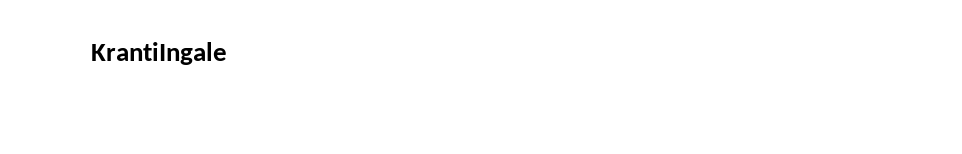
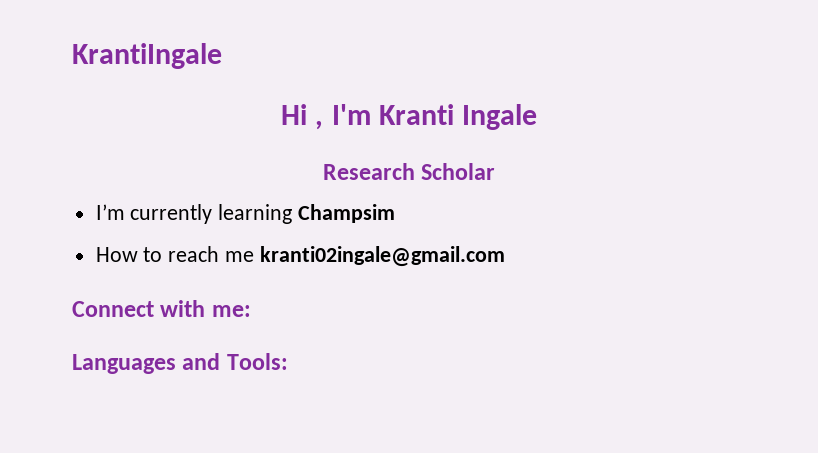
(227, 53) none -> [281,104,537,130] [322,163,496,180] [95,204,396,224] [95,246,505,267] [72,300,251,317] [72,353,288,374] // Hi , I'm Kranti Ingale // Research Scholar // I’m currently learning Champsim // How to reach me kranti02ingale@gmail.com // Connect with me: // Languages and Tools:

